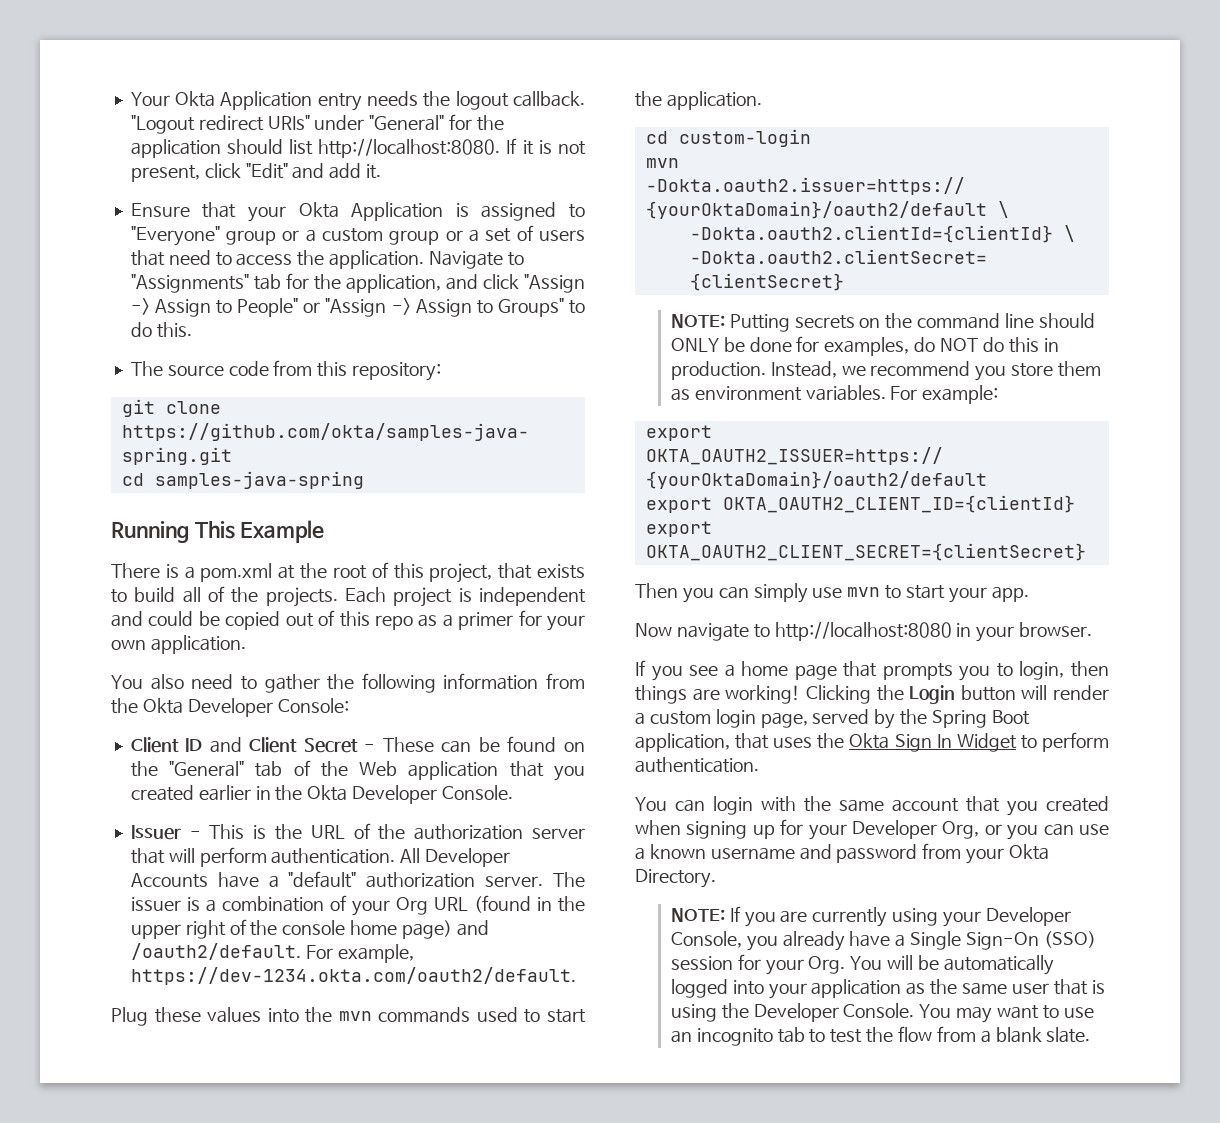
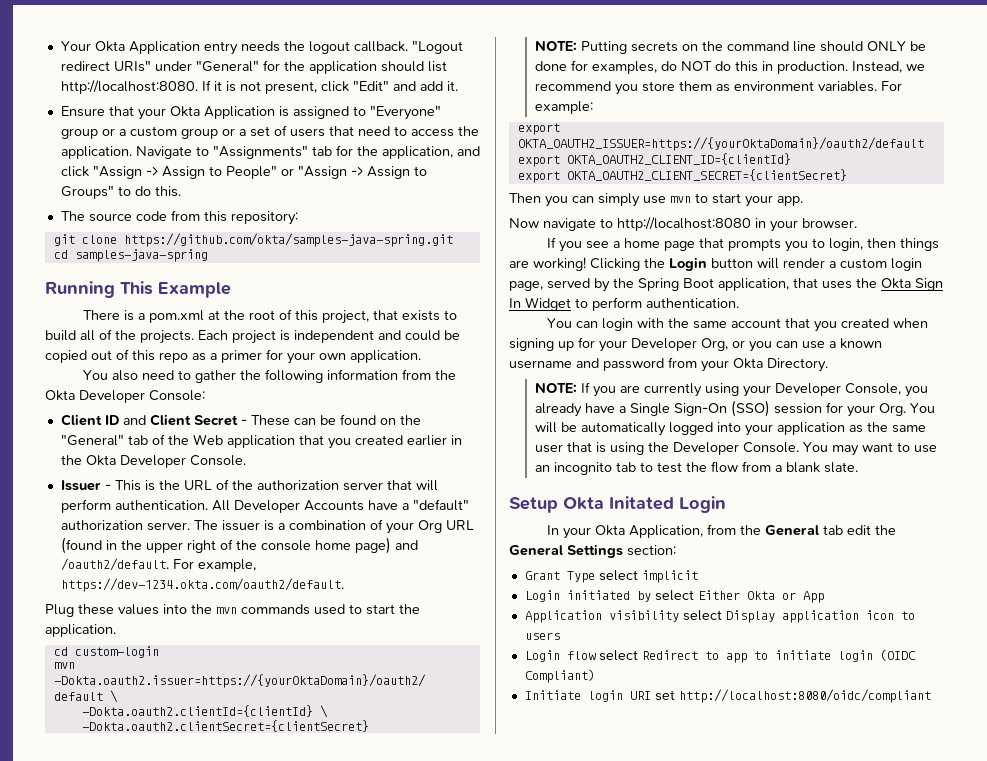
(1091, 1035) none -> [509,496,726,513] [546,524,896,539] [509,544,676,558] [524,570,698,583] [524,590,824,603] [524,610,915,623] [524,632,560,640] [524,649,916,663] [524,669,595,683] [524,689,931,703] // Setup Okta Initated Login // In your Okta Application, from the General tab edit the General Settings section: // Grant Type select implicit // Login initiated by select Either Okta or App // Application visibility select Display application icon to users // Login flow select Redirect to app to initiate login (OIDC Compliant) // Initiate login URI set http://localhost:8080/oidc/compliant

